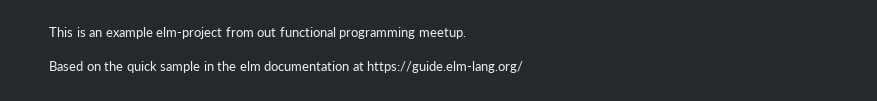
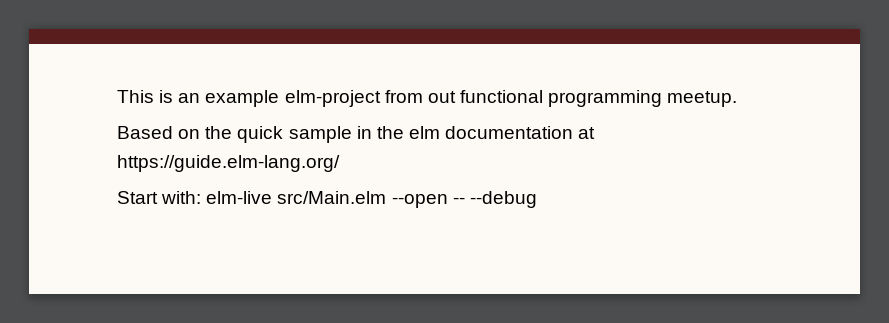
(524, 67) none -> [117,191,537,208] // Start with: elm-live src/Main.elm --open -- --debug

